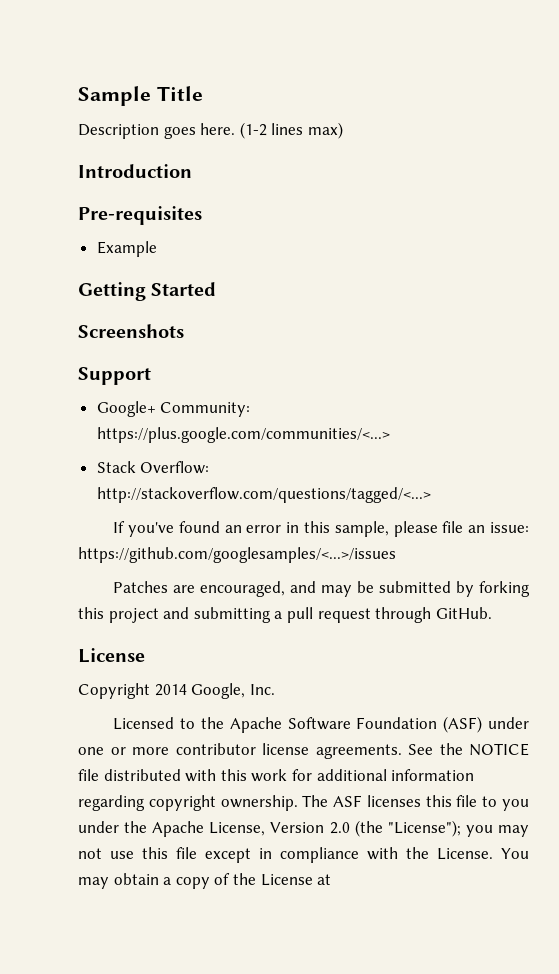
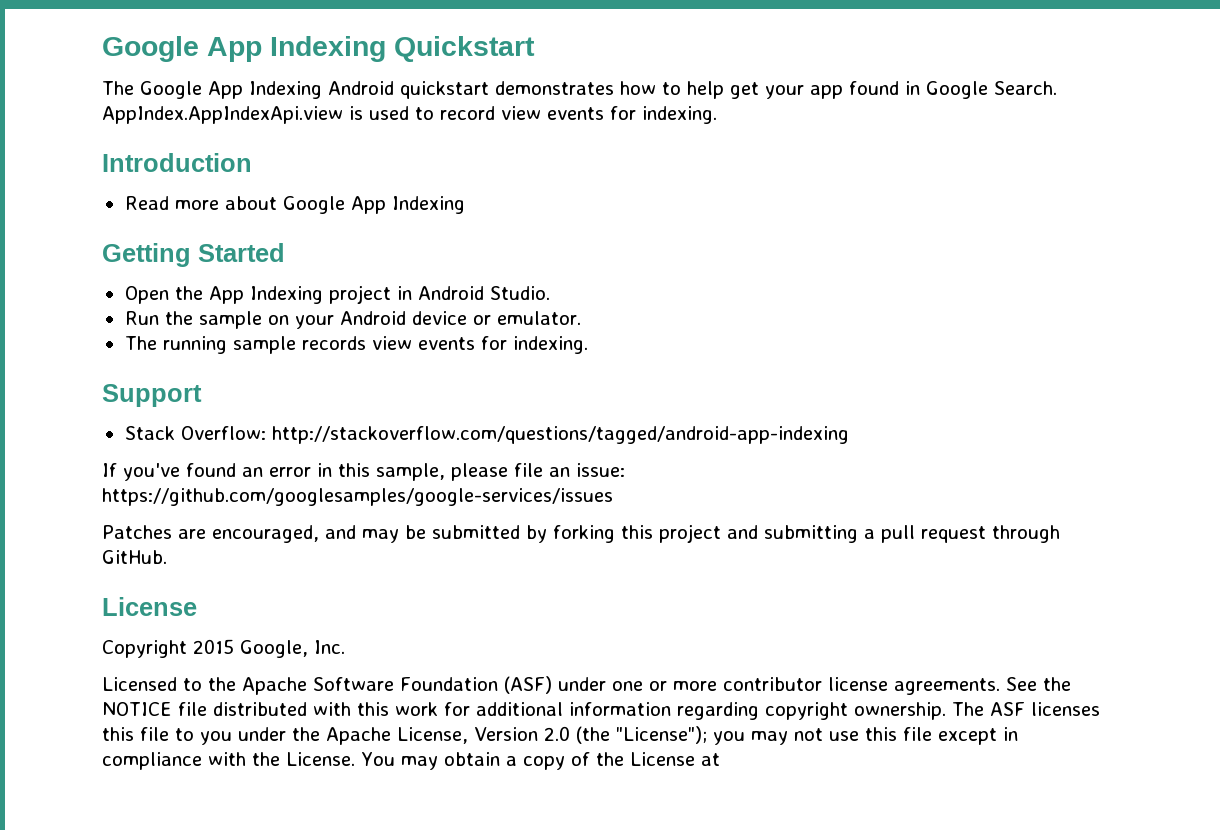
[78,86,203,106] [78,122,343,139] [78,164,192,178] [78,206,202,225] [96,241,157,257] [78,282,217,301] [78,324,184,338] [78,367,151,385] [96,401,251,417] [96,427,390,443] Sample Title // Description goes here. (1-2 lines max) // Introduction // Pre-requisites // Example // Getting Started // Screenshots // Support // Google+ Community: https://plus.google.com/communities/<...> -> [102,36,535,62] [102,81,1057,99] [102,106,717,124] [102,153,252,172] [124,196,465,214] [102,243,285,267] [124,285,550,304] [124,311,581,329] [124,336,588,354] [102,384,202,407] Google App Indexing Quickstart // The Google App Indexing Android quickstart demonstrates how to help get your app found in Google Search. AppIndex.AppIndexApi.view is used to record view events for indexing. // Introduction // Read more about Google App Indexing // Getting Started // Open the App Indexing project in Android Studio. // Run the sample on your Android device or emulator. // The running sample records view events for indexing. // Support
[96,487,431,503] http://stackoverflow.com/questions/tagged/<...> -> [271,426,849,444] http://stackoverflow.com/questions/tagged/android-app-indexing
[78,547,396,563] https://github.com/googlesamples/<...>/issues -> [102,488,613,506] https://github.com/googlesamples/google-services/issues
[154,684,187,696] 2014 -> [193,639,234,654] 2015

